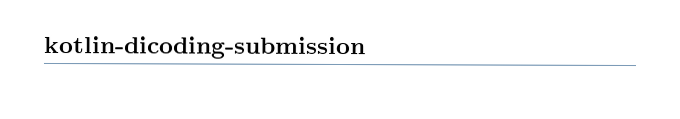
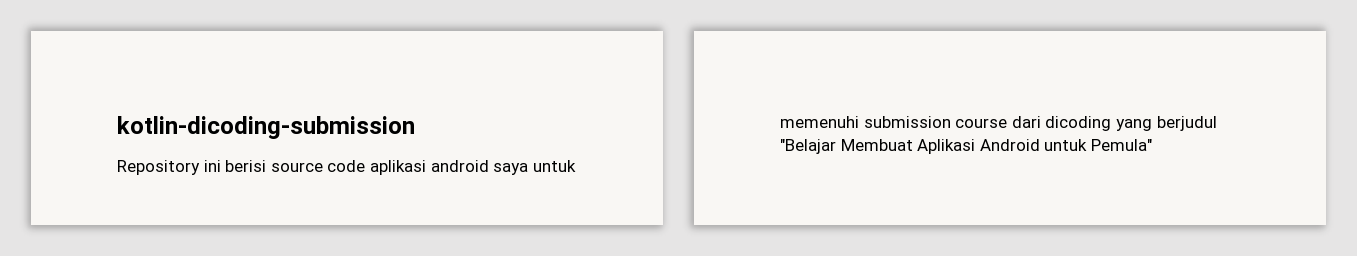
(366, 47) none -> [117,160,576,175] [780,116,1217,131] [780,139,1152,154] // Repository ini berisi source code aplikasi android saya untuk memenuhi submission course dari dicoding yang berjudul "Belajar Membuat Aplikasi Android untuk Pemula"

